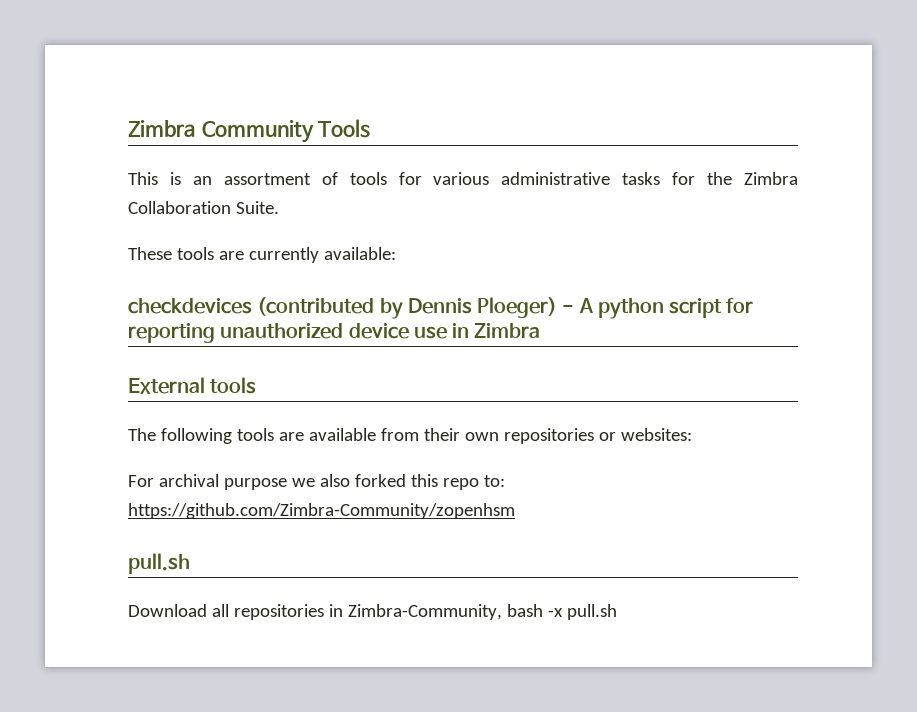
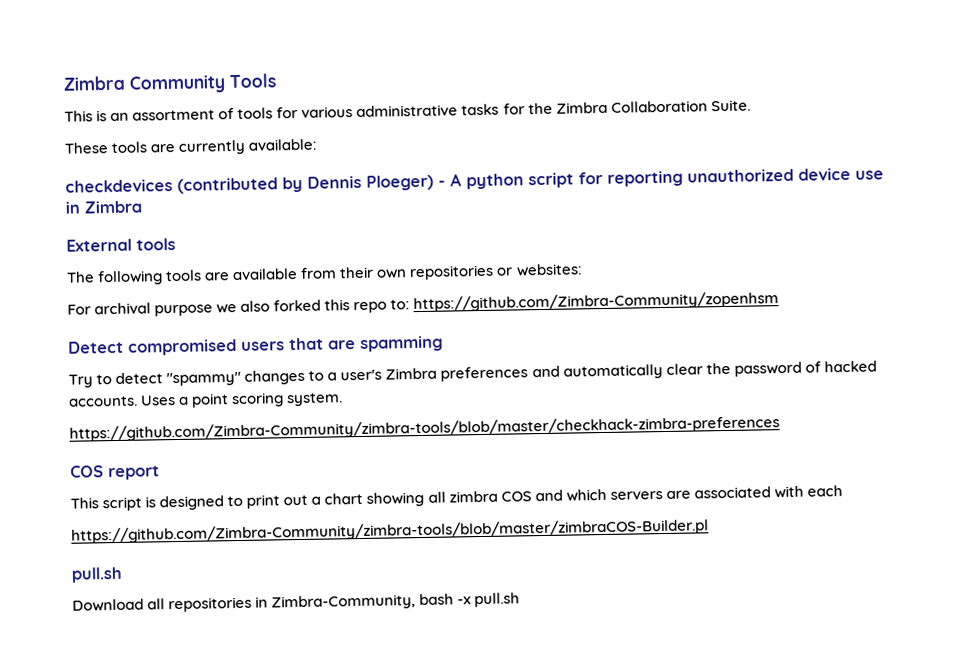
(515, 511) none -> [68,335,443,356] [68,360,877,388] [68,392,344,408] [69,415,780,442] [70,465,160,481] [70,485,843,512] [71,518,709,544] // Detect compromised users that are spamming // Try to detect "spammy" changes to a user's Zimbra preferences and automatically clear the password of hacked accounts. Uses a point scoring system. // https://github.com/Zimbra-Community/zimbra-tools/blob/master/checkhack-zimbra-preferences // COS report // This script is designed to print out a chart showing all zimbra COS and which servers are associated with each // https://github.com/Zimbra-Community/zimbra-tools/blob/master/zimbraCOS-Builder.pl

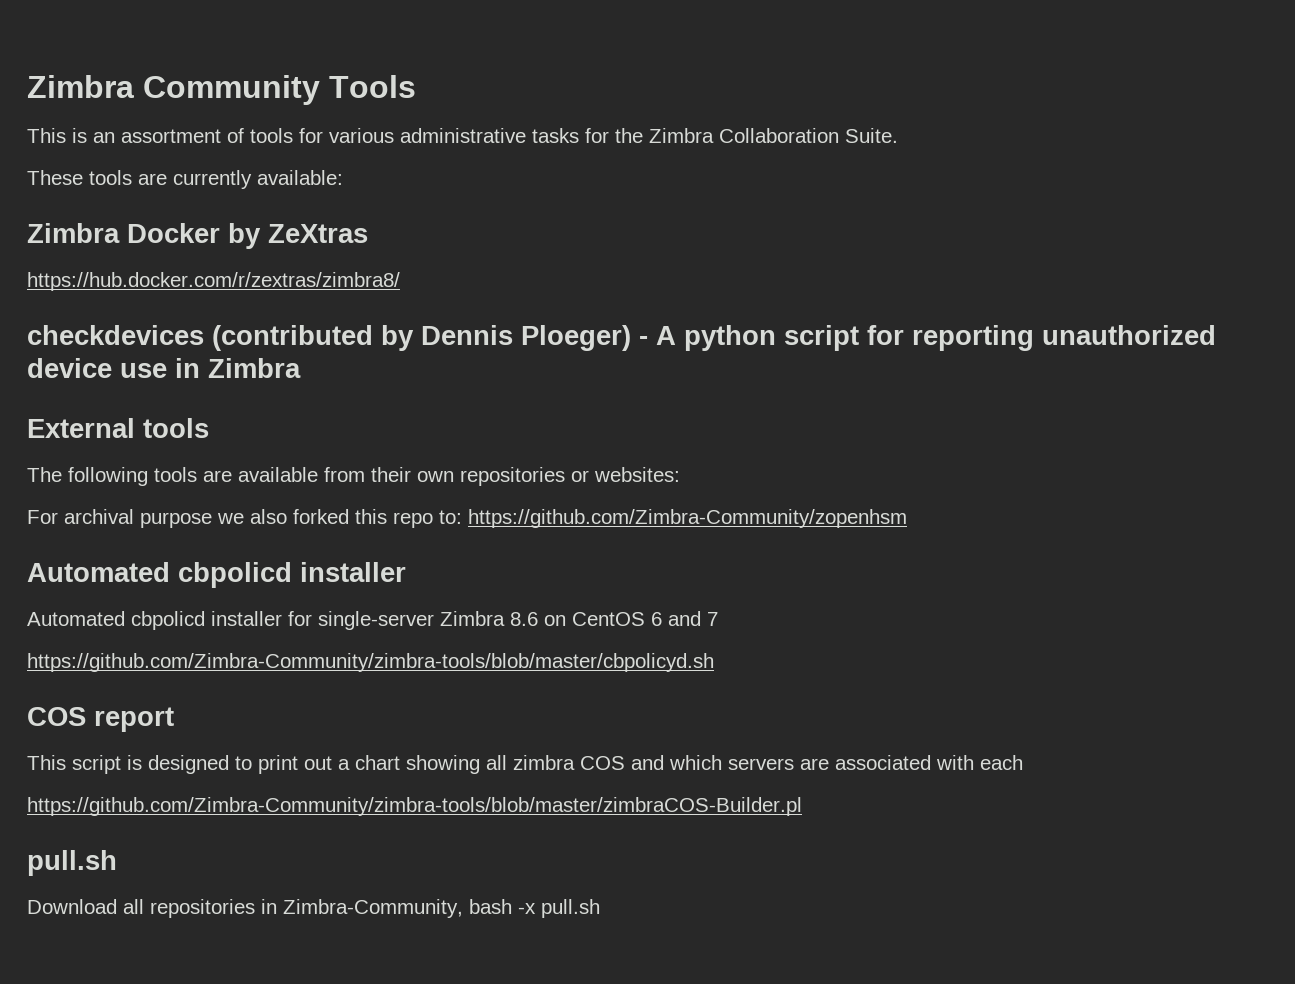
(318, 144) none -> [27,223,368,249] [27,272,400,291] // Zimbra Docker by ZeXtras // https://hub.docker.com/r/zextras/zimbra8/
[68,335,443,356] [68,360,877,388] [68,392,344,408] [69,415,780,442] Detect compromised users that are spamming // Try to detect "spammy" changes to a user's Zimbra preferences and automatically clear the password of hacked accounts. Uses a point scoring system. // https://github.com/Zimbra-Community/zimbra-tools/blob/master/checkhack-zimbra-preferences -> [27,562,406,588] [27,611,718,630] [27,653,714,672] Automated cbpolicd installer // Automated cbpolicd installer for single-server Zimbra 8.6 on CentOS 6 and 7 // https://github.com/Zimbra-Community/zimbra-tools/blob/master/cbpolicyd.sh

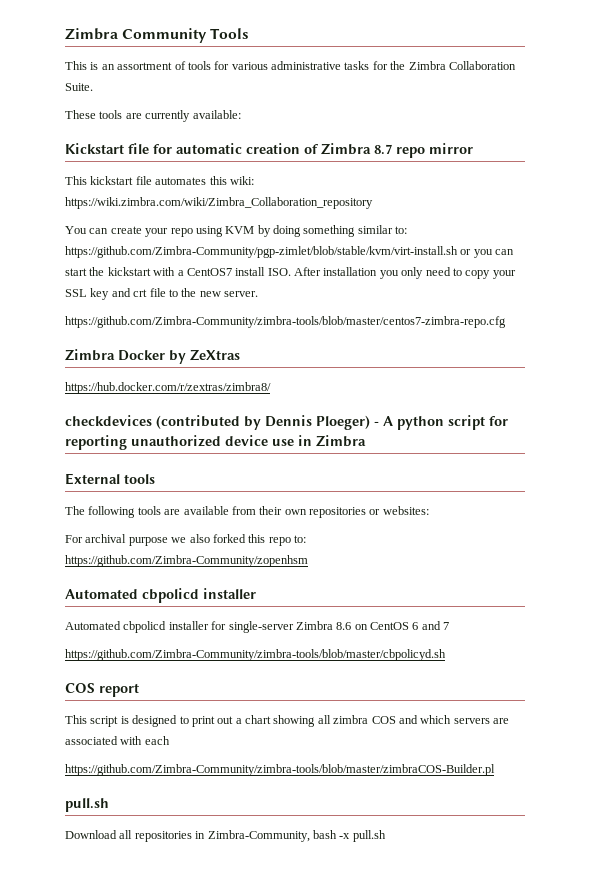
(343, 177) none -> [65,143,473,158] [65,176,254,185] [65,197,373,209] [65,225,408,237] [65,246,515,258] [65,267,516,279] [65,288,258,300] [65,316,506,328] // Kickstart file for automatic creation of Zimbra 8.7 repo mirror // This kickstart file automates this wiki: https://wiki.zimbra.com/wiki/Zimbra_Collaboration_repository // You can create your repo using KVM by doing something similar to: https://github.com/Zimbra-Community/pgp-zimlet/blob/stable/kvm/virt-install.sh or you can start the kickstart with a CentOS7 install ISO. After installation you only need to copy your SSL key and crt file to the new server. // https://github.com/Zimbra-Community/zimbra-tools/blob/master/centos7-zimbra-repo.cfg

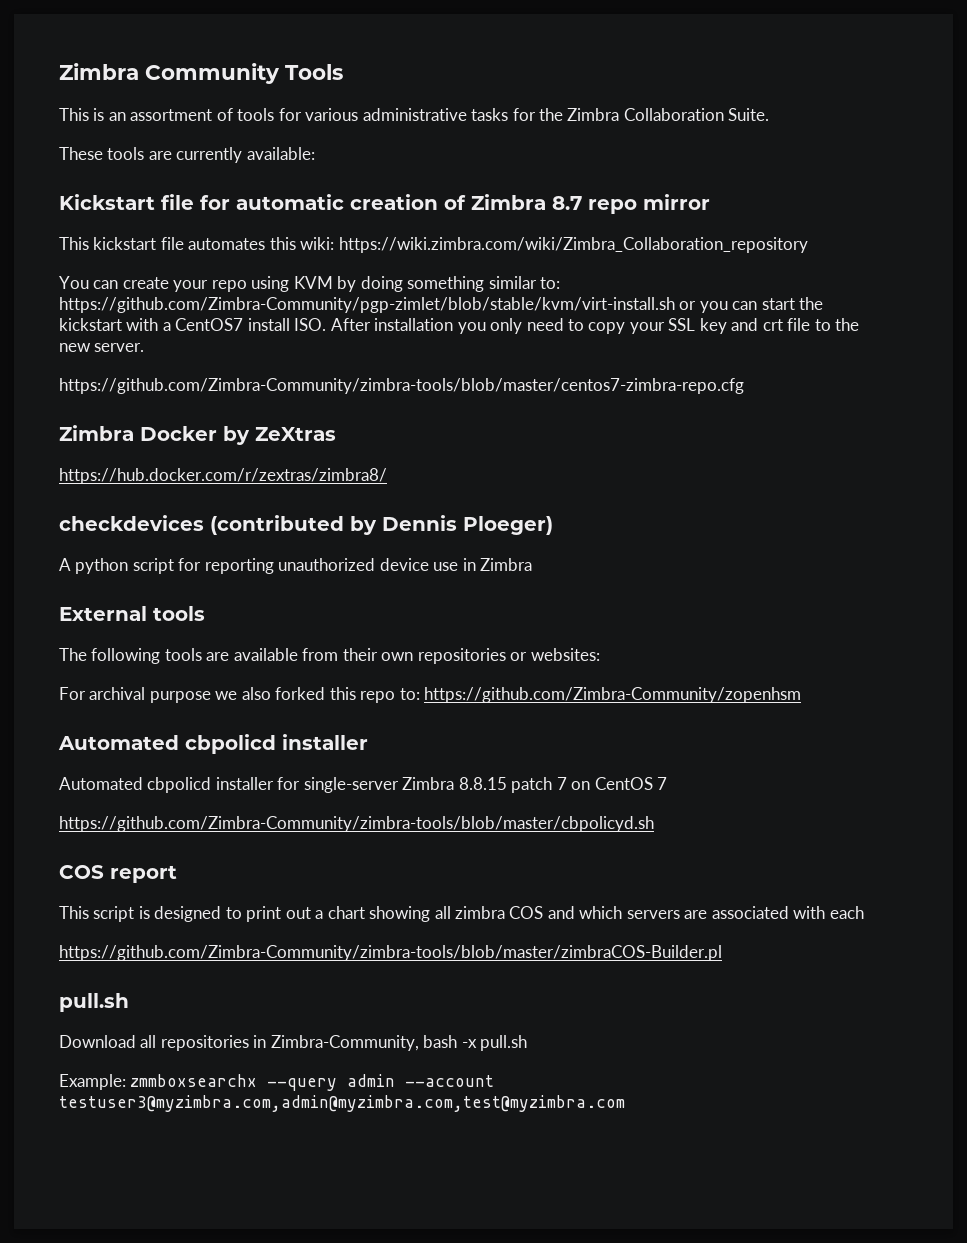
[374,421,379,426] - -> (553, 525) //
[336,621,441,630] 8.6 on CentOS 6 and -> [458,777,653,793] 8.8.15 patch 7 on CentOS
(386, 836) none -> [59,1074,495,1091] [59,1095,625,1112] // Example: zmmboxsearchx --query admin --account testuser3@myzimbra.com,admin@myzimbra.com,test@myzimbra.com

